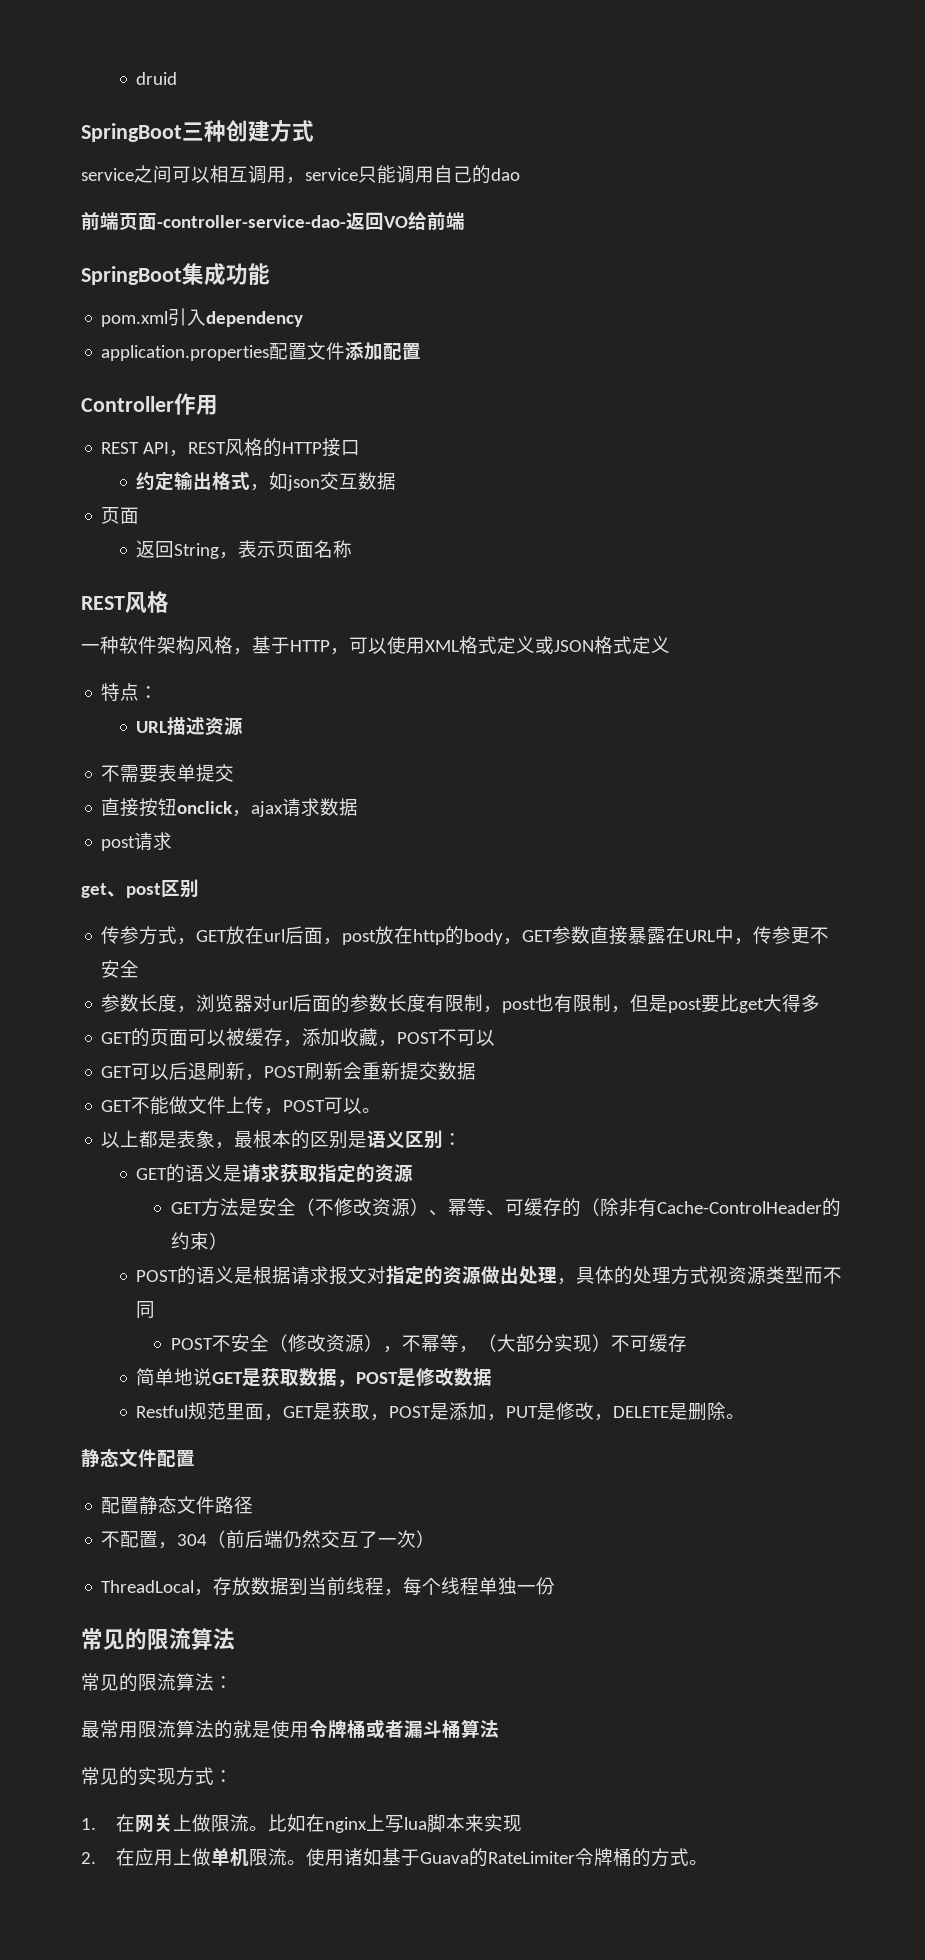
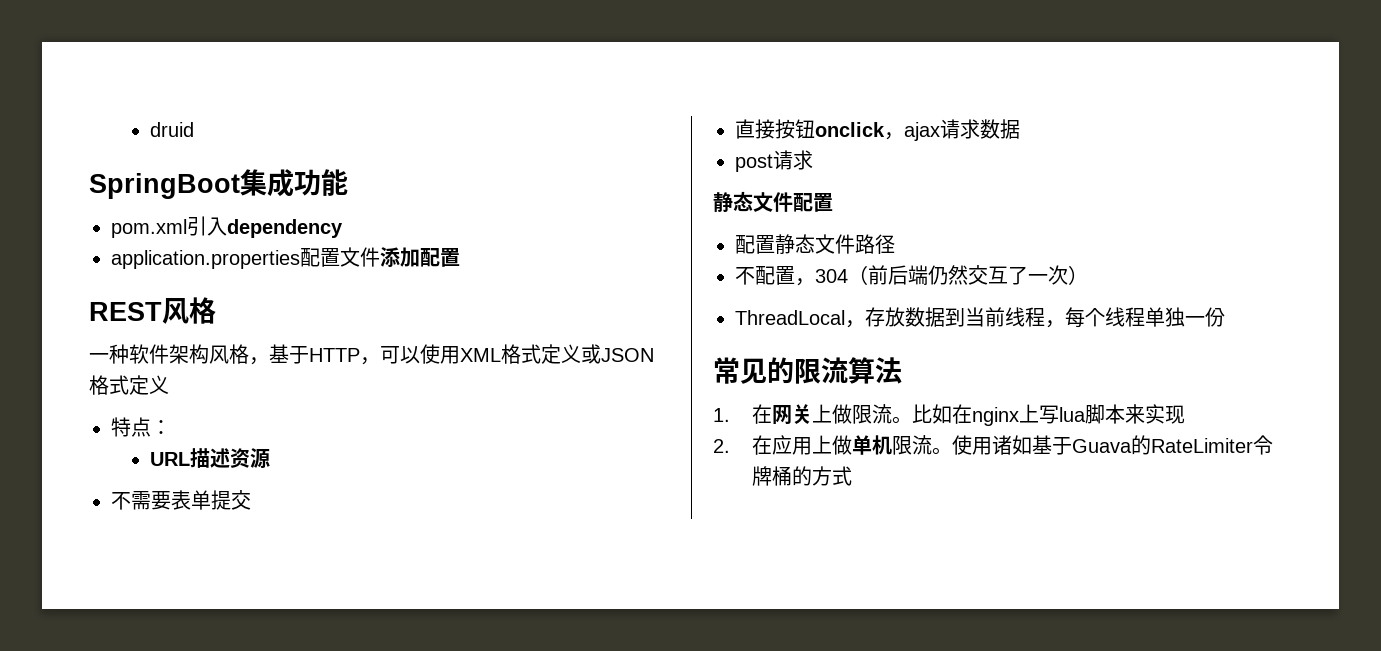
[81,120,314,142] [81,165,520,184] [81,212,465,231] // SpringBoot三种创建方式 // service之间可以相互调用，service只能调用自己的dao // 前端页面-controller-service-dao-返回VO给前端 -> (195, 129) none
[81,393,218,415] [101,438,361,457] [136,471,397,491] [101,507,140,524] [136,540,353,559] // Controller作用 // REST API，REST风格的HTTP接口 // 约定输出格式，如json交互数据 // 页面 // 返回String，表示页面名称 -> (460, 257) none
[81,879,199,898] [101,926,830,945] [101,960,140,978] [101,994,821,1013] [101,1028,496,1047] [101,1062,477,1081] [101,1096,382,1115] [101,1130,463,1149] [136,1163,414,1183] [171,1198,842,1217] [171,1232,229,1250] [136,1265,843,1285] [136,1301,156,1319] [171,1334,688,1353] [136,1367,493,1387] [136,1402,746,1421] // get、post区别 // 传参方式，GET放在url后面，post放在http的body，GET参数直接暴露在URL中，传参更不安全 // 参数长度，浏览器对url后面的参数长度有限制，post也有限制，但是post要比get大得多 // GET的页面可以被缓存，添加收藏，POST不可以 // GET可以后退刷新，POST刷新会重新提交数据 // GET不能做文件上传，POST可以。 // 以上都是表象，最根本的区别是语义区别： // GET的语义是请求获取指定的资源 // GET方法是安全（不修改资源）、幂等、可缓存的（除非有Cache-ControlHeader的约束） // POST的语义是根据请求报文对指定的资源做出处理，具体的处理方式视资源类型而不同 // POST不安全（修改资源），不幂等，（大部分实现）不可缓存 // 简单地说GET是获取数据，POST是修改数据 // Restful规范里面，GET是获取，POST是添加，PUT是修改，DELETE是删除。 -> (813, 160) none
[81,1673,233,1692] [81,1719,499,1739] [81,1767,233,1786] // 常见的限流算法： // 最常用限流算法的就是使用令牌桶或者漏斗桶算法 // 常见的实现方式： -> (902, 370) none
[688,1860,708,1865] 。 -> (853, 476) none

